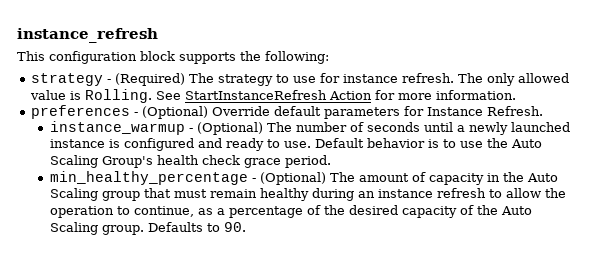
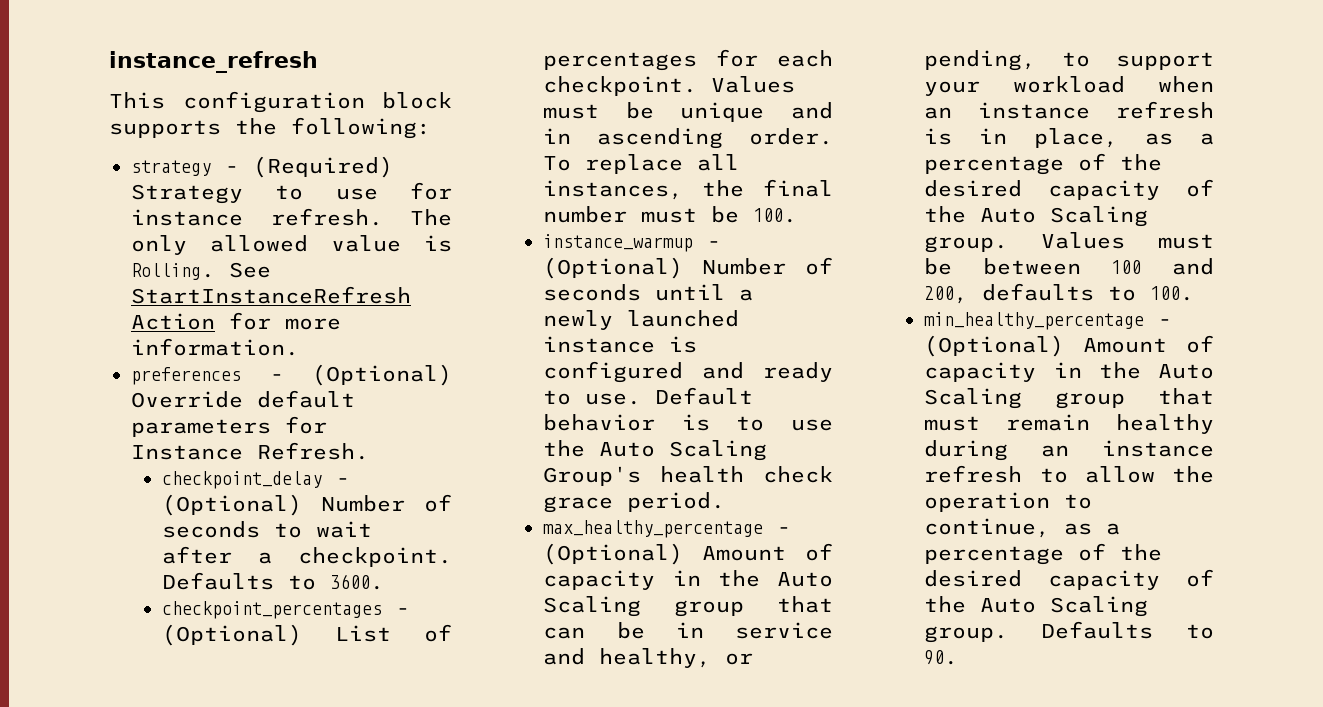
[189,73,274,86] The strategy -> [131,184,243,204] Strategy
(544, 111) none -> [162,471,351,489] [162,494,452,516] [162,521,373,538] [162,546,452,567] [162,572,385,590] [162,601,411,619] [162,624,452,646] [543,49,833,71] [543,76,796,96] [543,102,833,122] [543,128,833,149] [543,154,740,174] [543,179,833,200] [543,206,798,223] // checkpoint_delay - (Optional) Number of seconds to wait after a checkpoint. Defaults to 3600. // checkpoint_percentages - (Optional) List of percentages for each checkpoint. Values must be unique and in ascending order. To replace all instances, the final number must be 100.
[266,122,347,132] The number -> [702,258,787,275] Number
(331, 161) none -> [543,520,792,538] [543,543,833,565] [543,570,833,590] [543,596,833,617] [543,622,833,639] [543,648,754,668] [924,50,1214,71] [924,76,1214,96] [924,101,1214,119] [924,128,1214,148] [924,153,1163,175] [924,179,1214,200] [924,206,1149,227] [924,232,1214,253] [924,258,1214,275] [924,283,1195,304] // max_healthy_percentage - (Optional) Amount of capacity in the Auto Scaling group that can be in service and healthy, or pending, to support your workload when an instance refresh is in place, as a percentage of the desired capacity of the Auto Scaling group. Values must be between 100 and 200, defaults to 100.
[329,172,409,182] The amount -> [1083,338,1168,353] Amount

